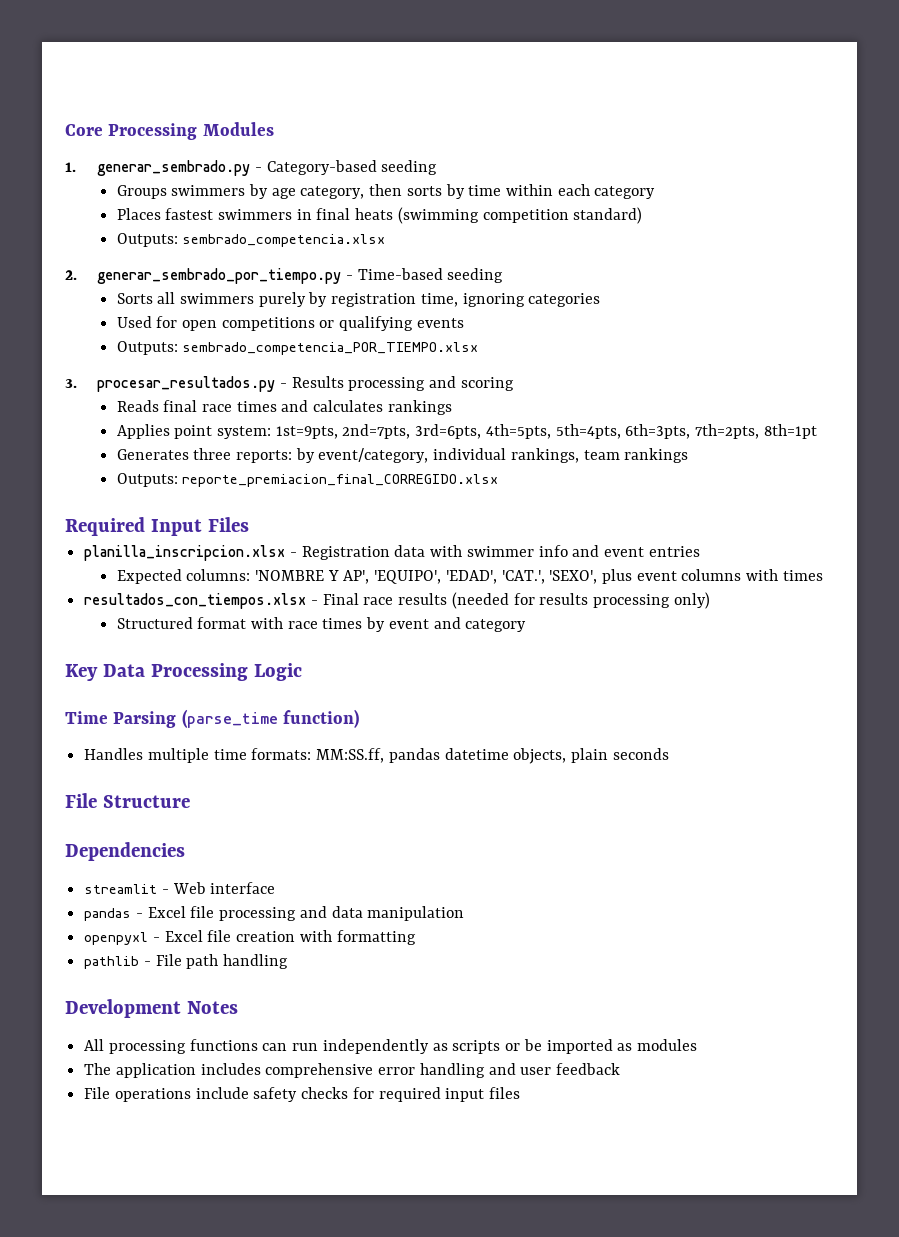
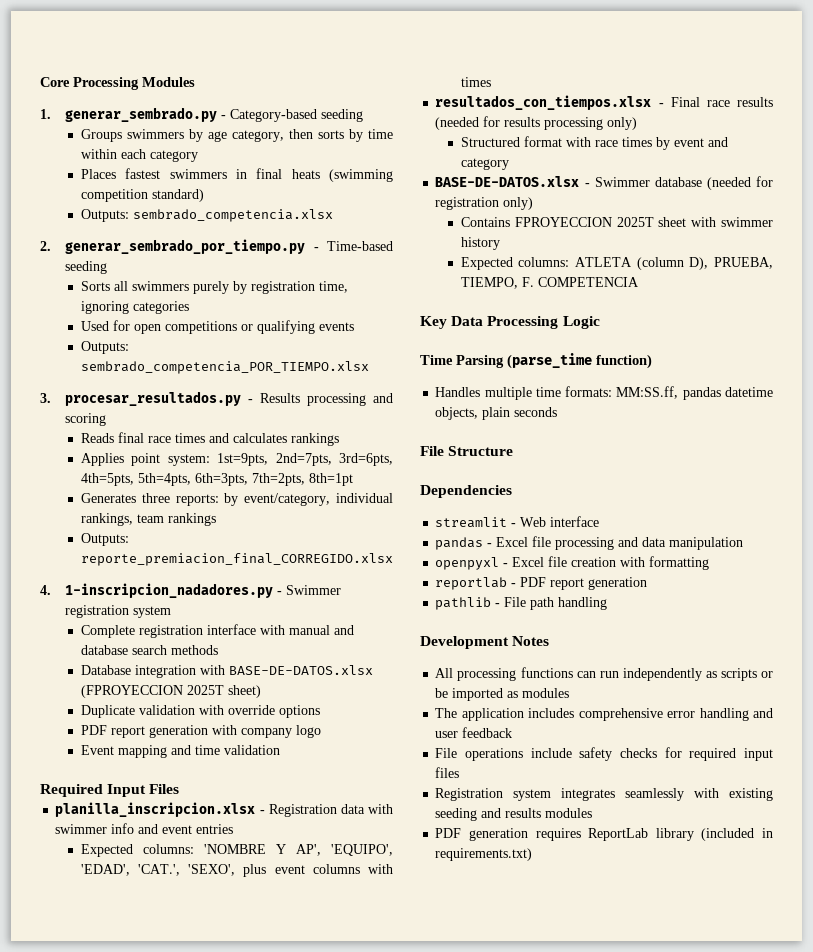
(499, 480) none -> [40,583,342,598] [65,605,172,618] [80,624,354,638] [80,645,218,655] [80,665,373,678] [80,685,261,698] [80,705,320,718] [80,725,321,738] [80,745,280,758] // 4. 1-inscripcion_nadadores.py - Swimmer registration system // Complete registration interface with manual and database search methods // Database integration with BASE-DE-DATOS.xlsx (FPROYECCION 2025T sheet) // Duplicate validation with override options // PDF report generation with company logo // Event mapping and time validation
(527, 625) none -> [435,176,773,190] [435,197,534,210] [460,217,773,227] [460,237,500,250] [460,257,773,270] [460,277,639,289] // BASE-DE-DATOS.xlsx - Swimmer database (needed for registration only) // Contains FPROYECCION 2025T sheet with swimmer history // Expected columns: ATLETA (column D), PRUEBA, TIEMPO, F. COMPETENCIA
(416, 937) none -> [435,577,648,590] // reportlab - PDF report generation
(521, 1093) none -> [435,788,773,801] [435,808,593,821] [435,828,773,841] [435,848,533,861] // Registration system integrates seamlessly with existing seeding and results modules // PDF generation requires ReportLab library (included in requirements.txt)

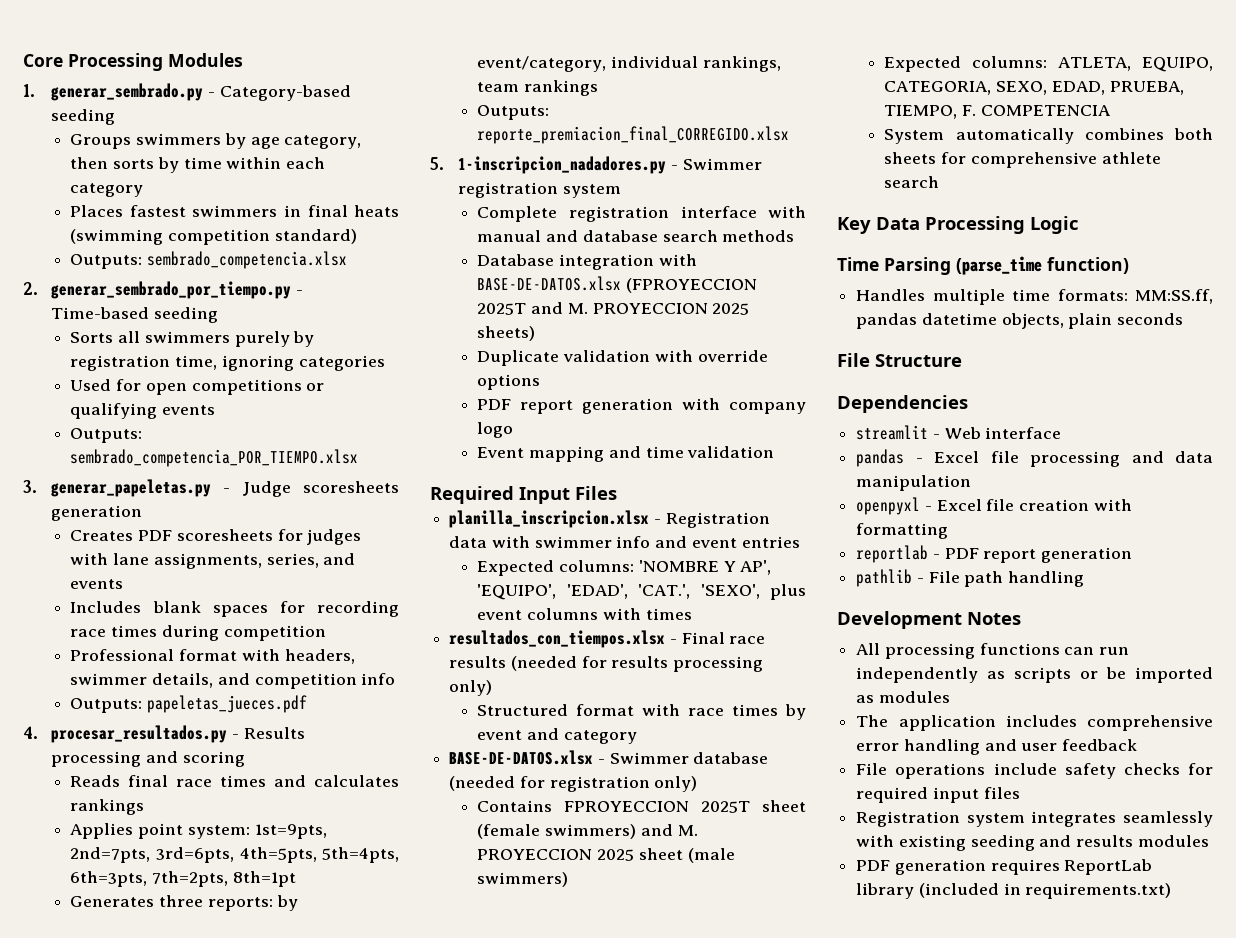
(51, 398) none -> [51,479,400,497] [51,505,143,521] [70,529,362,545] [70,553,356,569] [70,579,124,589] [70,601,400,617] [70,625,326,641] [70,649,355,664] [70,673,396,689] [70,695,308,713] [23,726,38,739] generar_papeletas.py - Judge scoresheets generation // Creates PDF scoresheets for judges with lane assignments, series, and events // Includes blank spaces for recording race times during competition // Professional format with headers, swimmer details, and competition info // Outputs: papeletas_jueces.pdf // 4.
[40,585,51,595] 4. -> [430,157,444,170] 5.
[227,685,261,698] sheet) -> [531,302,750,315] [477,326,536,341] and M. PROYECCION 2025 sheets)
[691,217,773,227] [460,237,500,250] [460,257,773,270] [460,277,639,289] with swimmer history // Expected columns: ATLETA (column D), PRUEBA, TIEMPO, F. COMPETENCIA -> [477,824,698,839] [477,848,735,863] [477,872,569,887] [884,56,1213,72] [884,81,1184,95] [884,105,1111,119] [884,128,1213,144] [884,152,1161,168] [884,176,940,188] (female swimmers) and M. PROYECCION 2025 sheet (male swimmers) // Expected columns: ATLETA, EQUIPO, CATEGORIA, SEXO, EDAD, PRUEBA, TIEMPO, F. COMPETENCIA // System automatically combines both sheets for comprehensive athlete search

